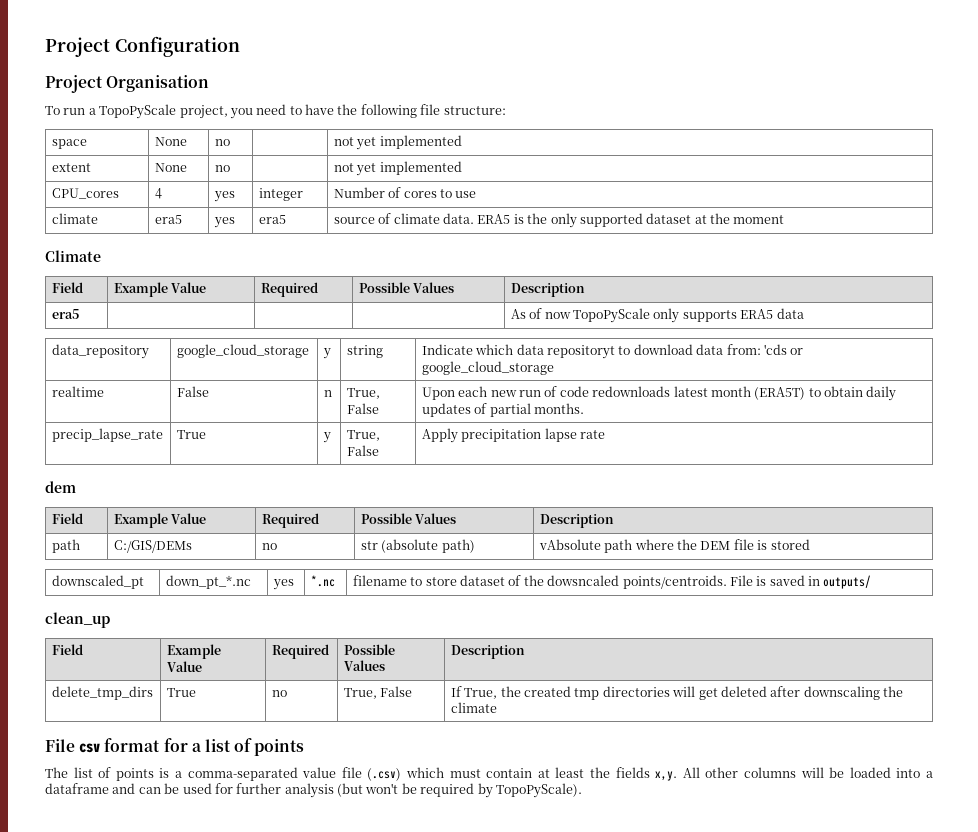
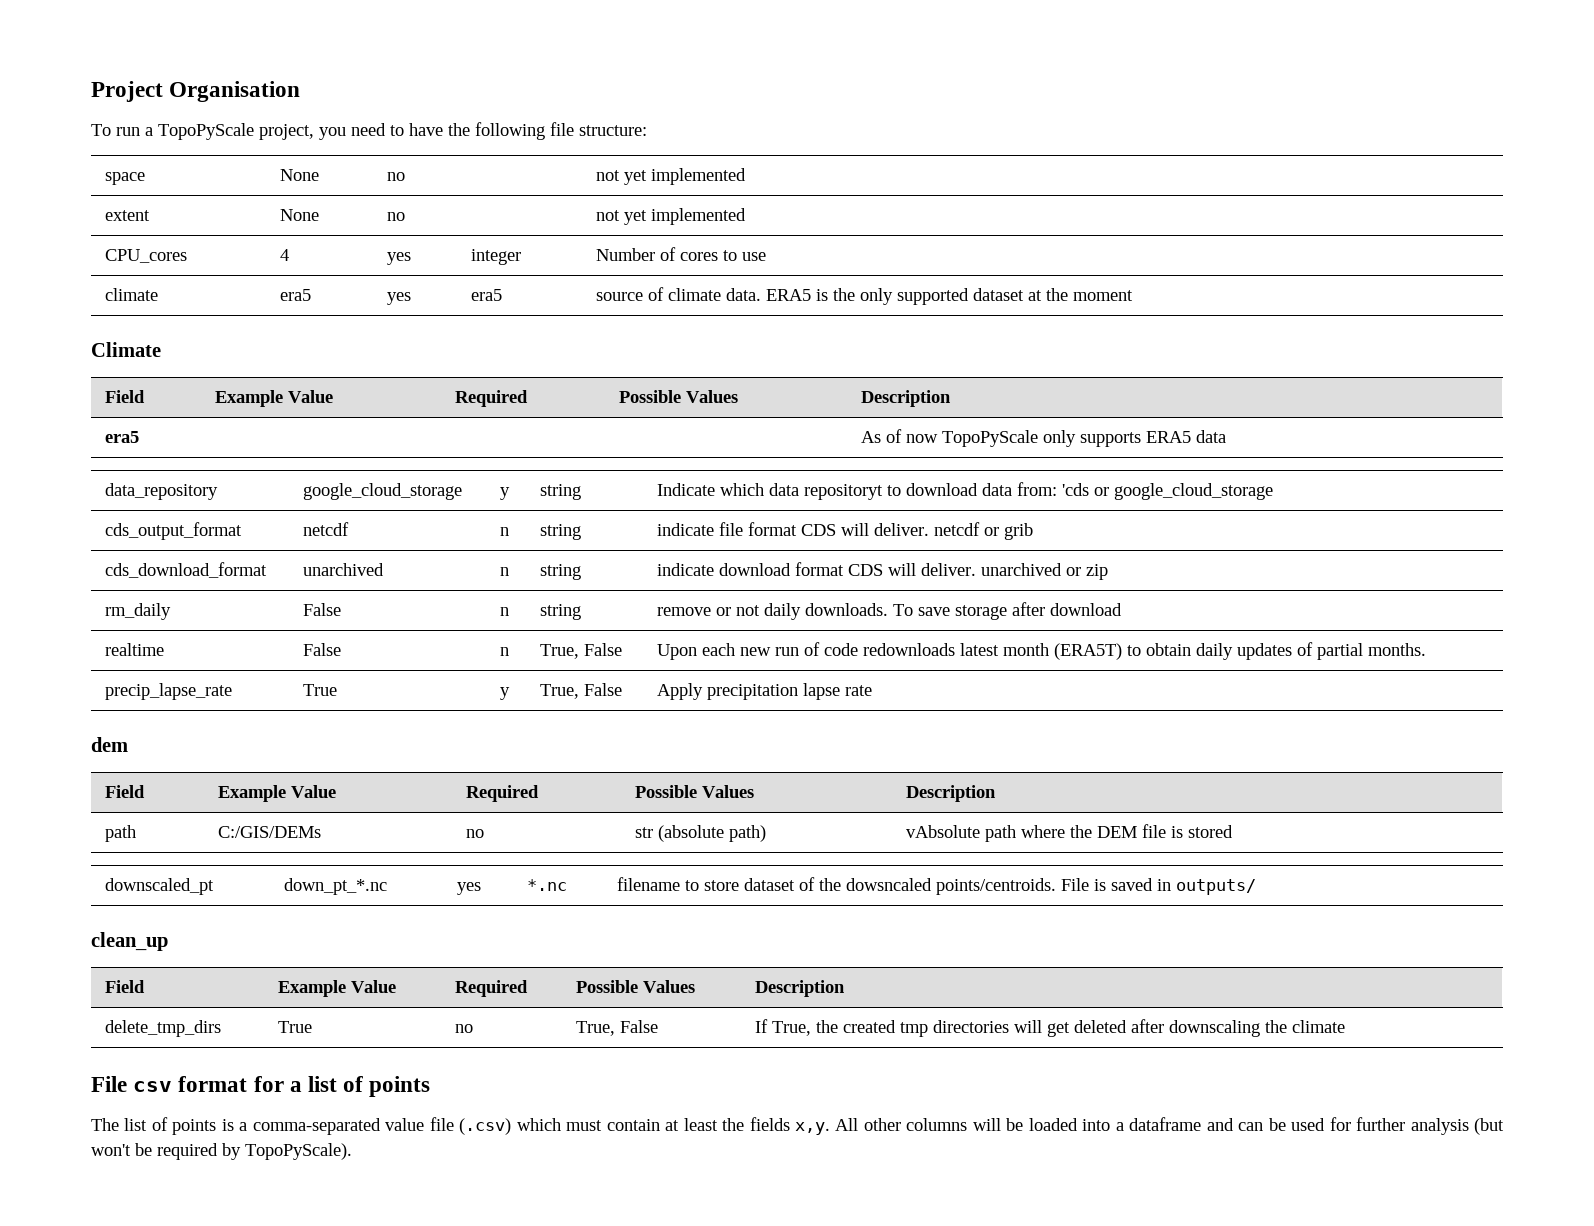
[45,36,240,57] [45,75,103,93] Project Configuration // Project -> [91,81,163,102] Project
(554, 368) none -> [105,522,243,540] [303,522,350,536] [500,527,510,536] [540,524,582,540] [657,522,1034,540] [105,562,268,578] [303,563,385,576] [500,567,510,576] [540,564,582,580] [657,562,1109,580] [105,603,172,620] [303,603,342,616] [500,607,510,616] [540,604,582,620] [657,602,1123,620] // cds_output_format | netcdf | n | string | indicate file format CDS will deliver. netcdf or grib // cds_download_format | unarchived | n | string | indicate download format CDS will deliver. unarchived or zip // rm_daily | False | n | string | remove or not daily downloads. To save storage after download

